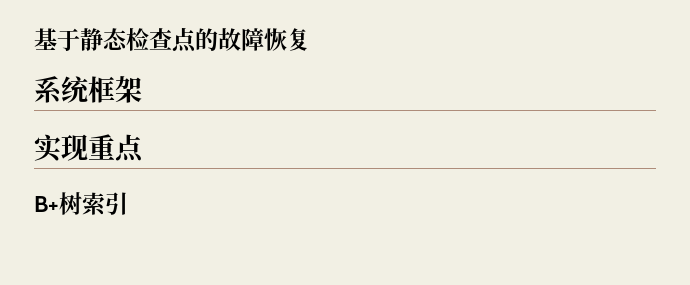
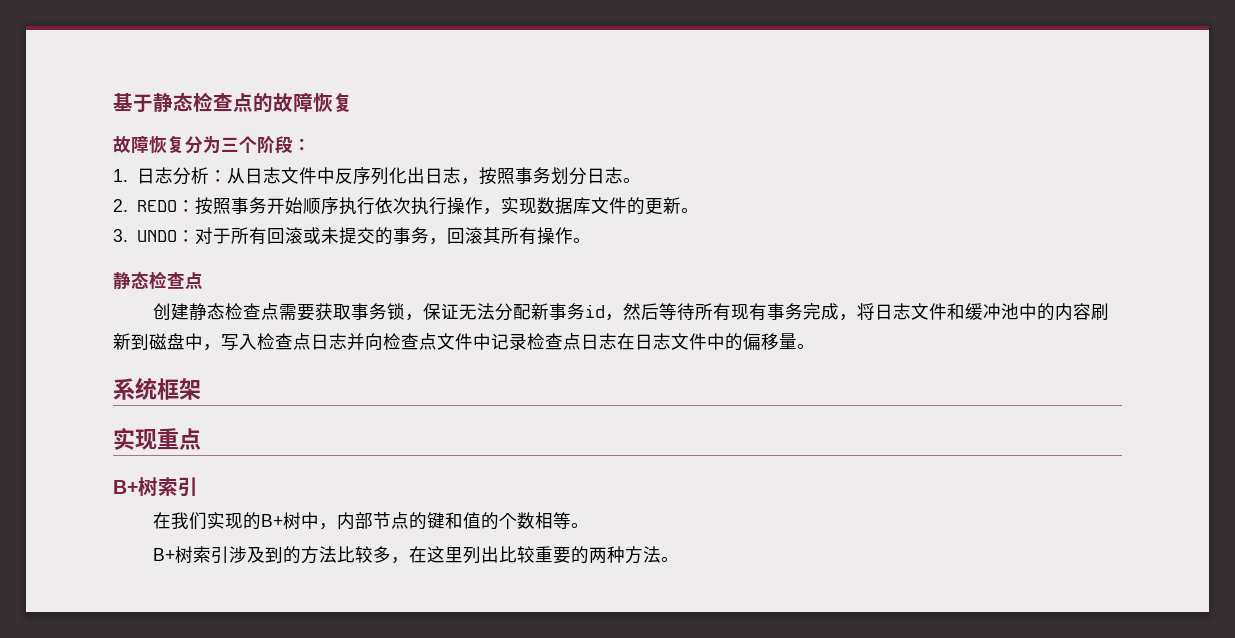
(310, 39) none -> [113,135,311,154] [113,167,641,185] [113,197,699,215] [113,227,591,245] [113,271,203,290] [153,303,1110,321] [113,333,815,351] // 故障恢复分为三个阶段： // 1.日志分析：从日志文件中反序列化出日志，按照事务划分日志。 // 2. REDO：按照事务开始顺序执行依次执行操作，实现数据库文件的更新。 // 3. UNDO：对于所有回滚或未提交的事务，回滚其所有操作。 // 静态检查点 // 创建静态检查点需要获取事务锁，保证无法分配新事务id，然后等待所有现有事务完成，将日志文件和缓冲池中的内容刷新到磁盘中，写入检查点日志并向检查点文件中记录检查点日志在日志文件中的偏移量。
(128, 203) none -> [153,512,590,530] [153,546,680,564] // 在我们实现的B+树中，内部节点的键和值的个数相等。 // B+树索引涉及到的方法比较多，在这里列出比较重要的两种方法。

